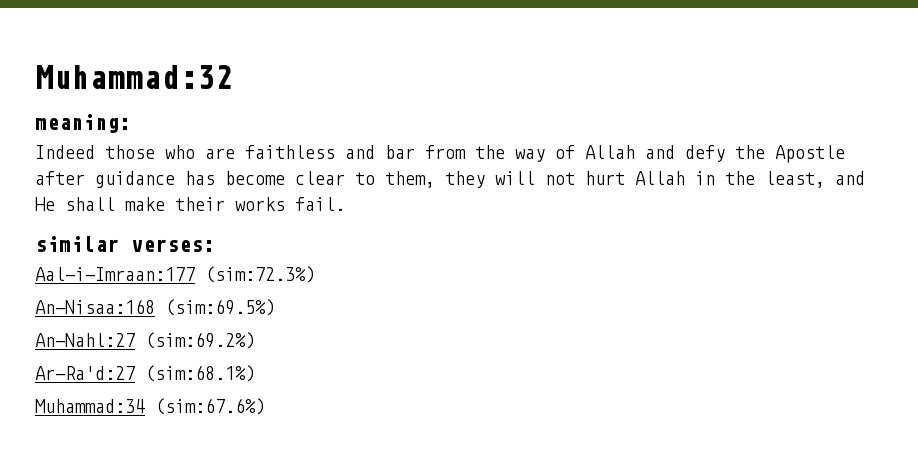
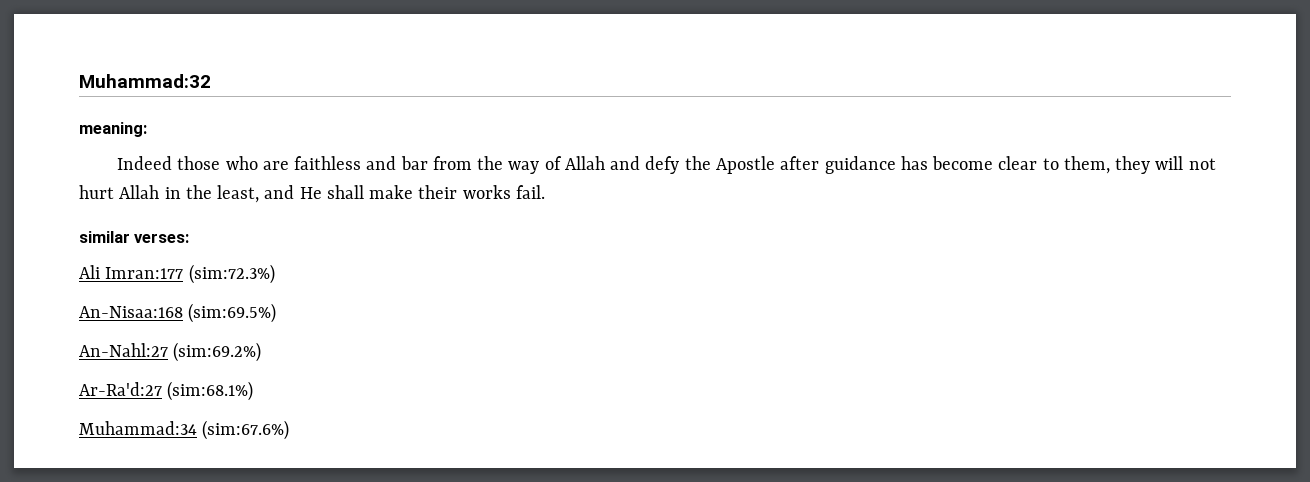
[35,267,195,281] Aal-i-Imraan:177 -> [79,265,184,279] Ali Imran:177

